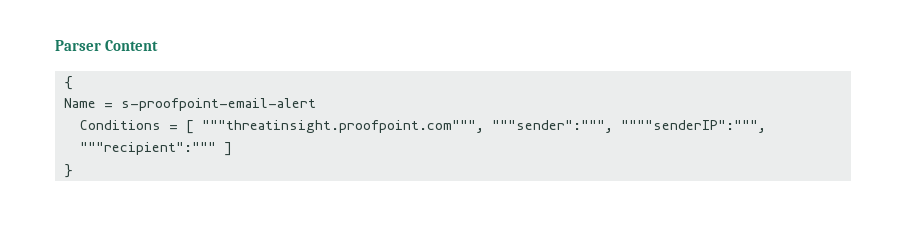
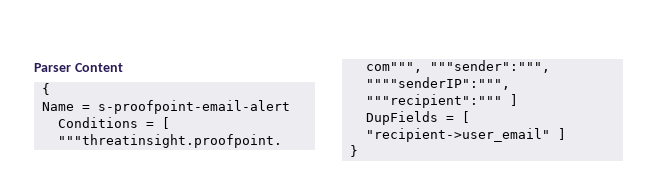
(232, 149) none -> [366,111,471,125] [366,128,567,142] // DupFields = [ "recipient->user_email" ]

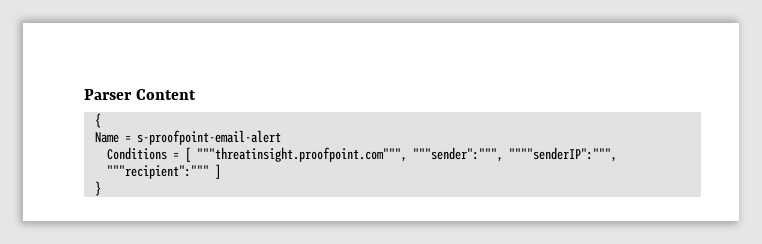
[366,111,471,125] [366,128,567,142] // DupFields = [ "recipient->user_email" ] -> (221, 171) none

